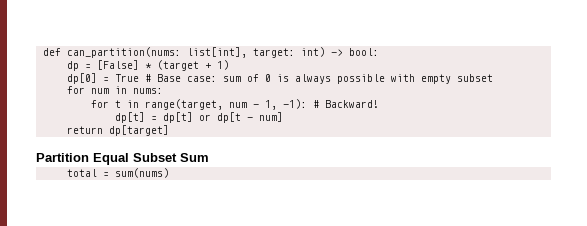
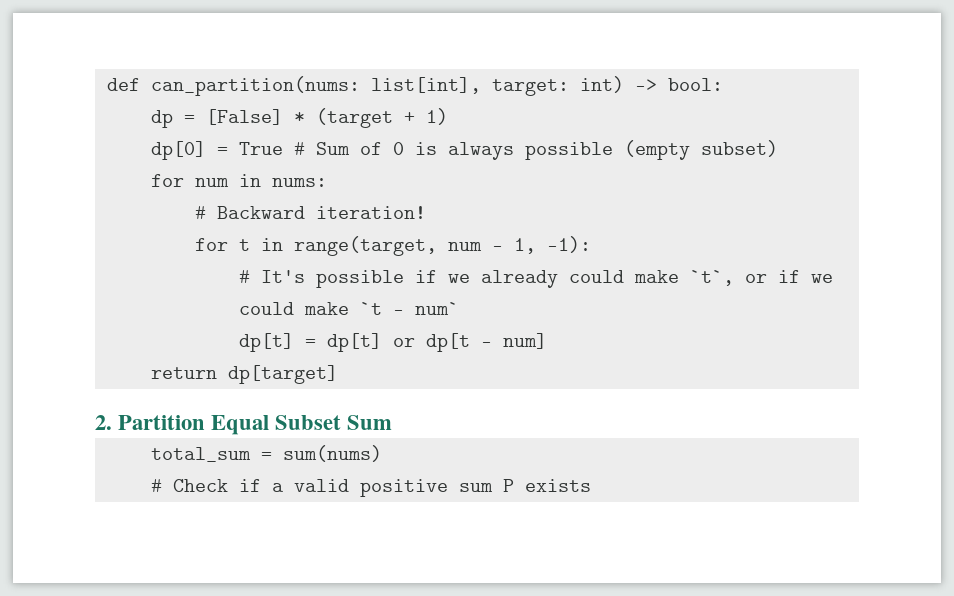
[156,74,241,82] Base case: sum -> [315,142,350,155] Sum
[390,74,493,84] with empty subset -> [623,140,778,160] (empty subset)
(163, 91) none -> [194,206,426,219] // # Backward iteration!
[312,100,379,108] # Backward! -> [238,270,833,288] [238,302,459,315] // # It's possible if we already could make `t`, or if we could make `t - num`
(169, 130) none -> [95,415,112,430] 2.
[66,169,97,177] total -> [150,447,251,462] total_sum
(169, 173) none -> [150,479,591,497] // # Check if a valid positive sum P exists

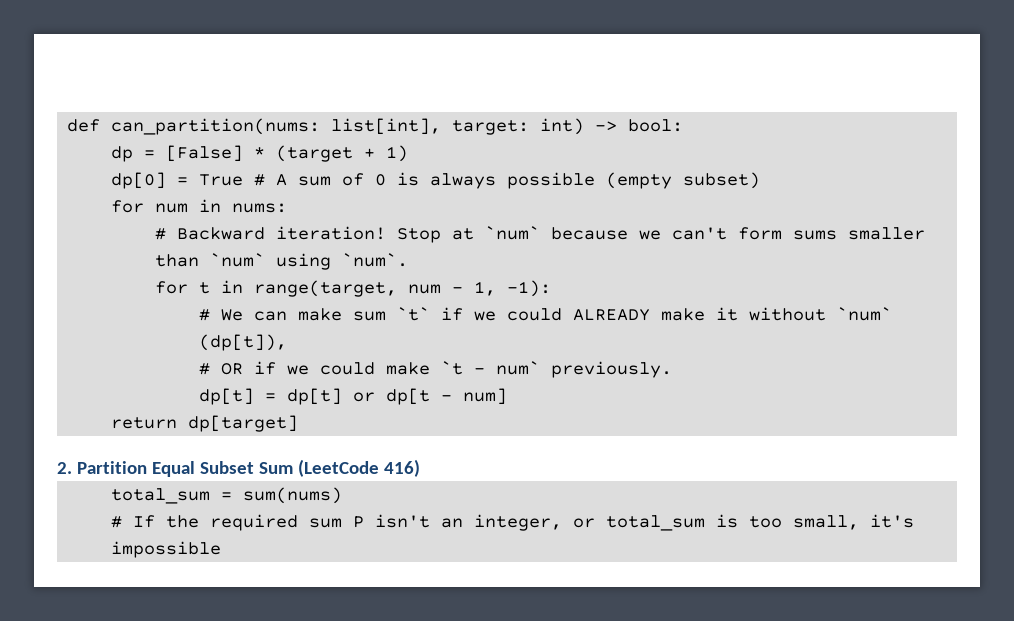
[315,142,350,155] Sum -> [276,174,332,186] A sum
(426, 212) none -> [397,226,926,243] [155,253,409,270] Stop at `num` because we can't form sums smaller than `num` using `num`.
[260,270,767,288] It's possible if we already could make `t`, or -> [221,307,893,321] [199,334,288,351] [199,363,244,375] We can make sum `t` if we could ALREADY make it without `num` (dp[t]), // # OR
(459, 308) none -> [551,361,673,378] previously.
(393, 422) none -> [297,459,420,477] (LeetCode 416)
[172,479,591,497] Check if a valid positive sum P exists -> [133,514,915,531] [111,541,222,558] If the required sum P isn't an integer, or total_sum is too small, it's impossible

